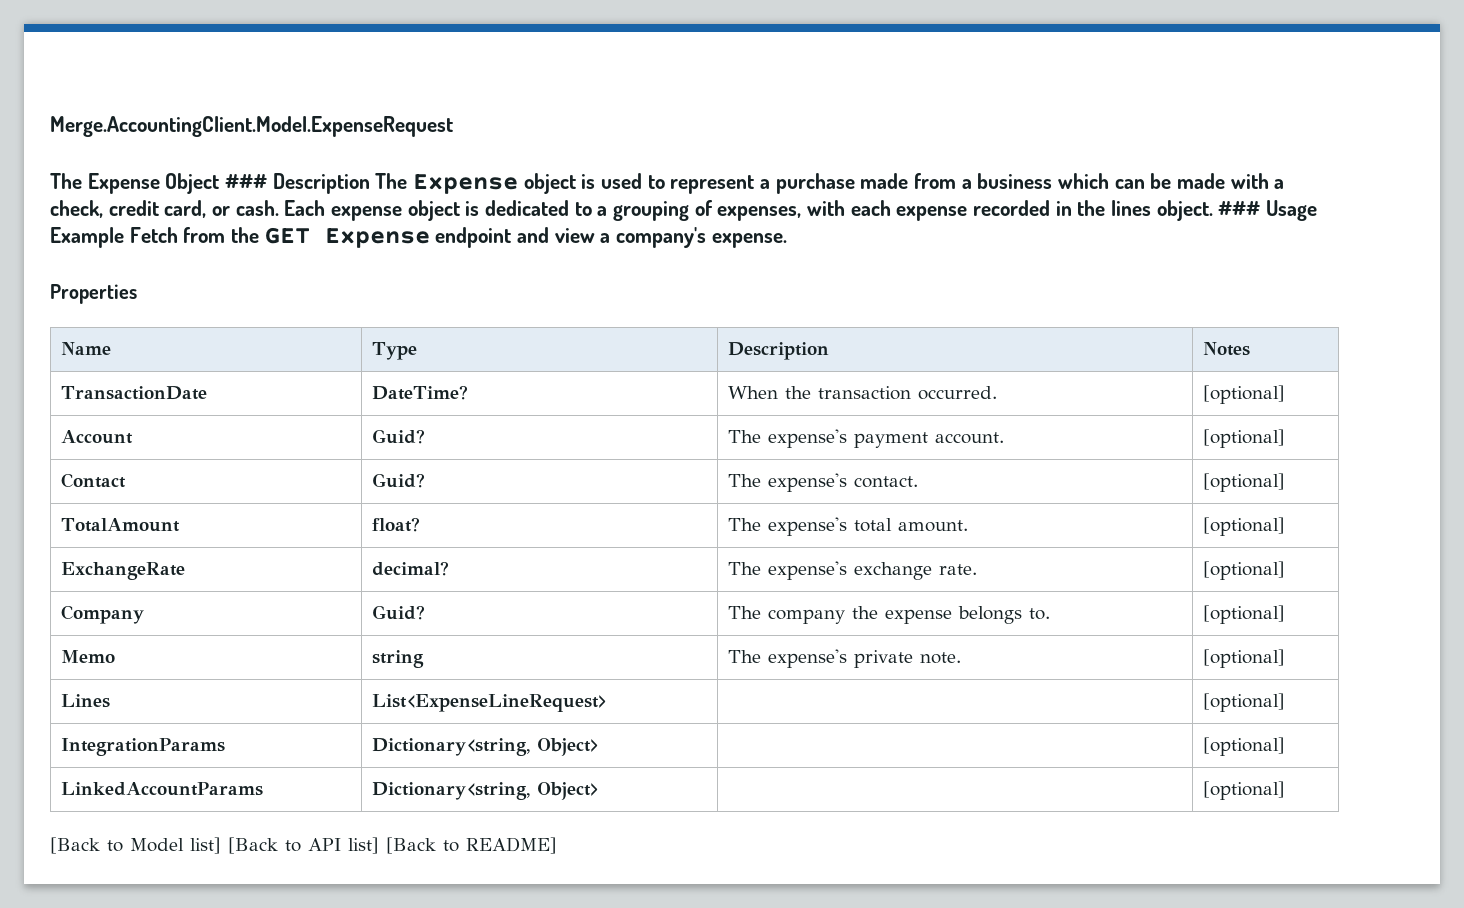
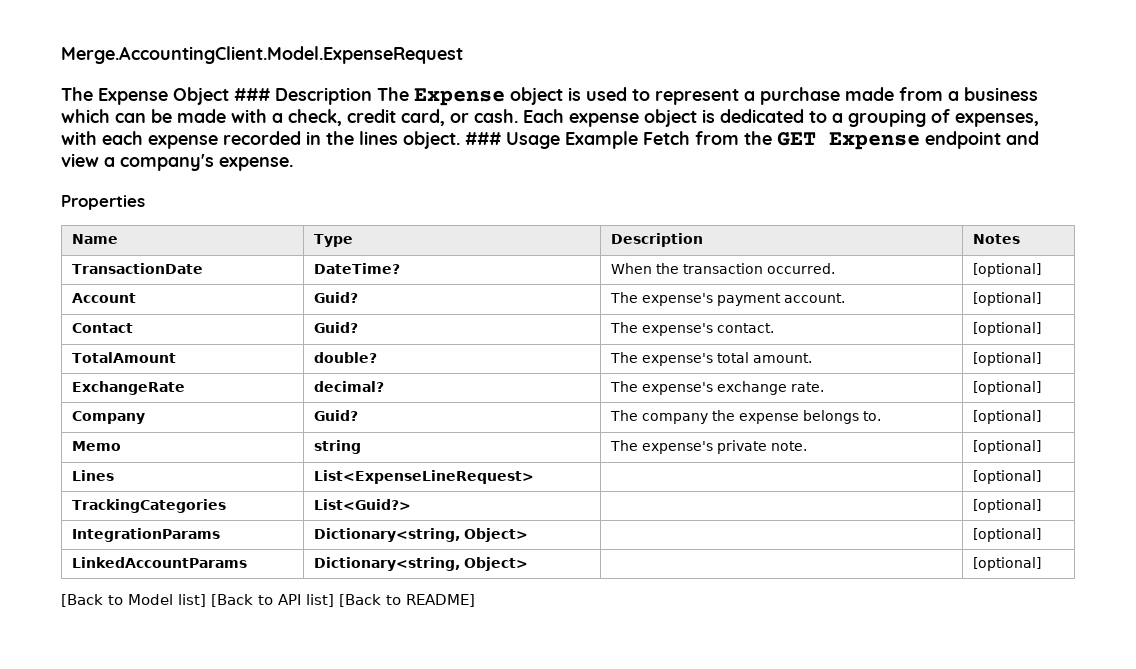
[372,517,421,532] float? -> [314,352,378,363] double?
(1286, 702) none -> [72,499,227,513] [314,499,412,510] [973,499,1042,513] // TrackingCategories | List<Guid?> | | [optional]

